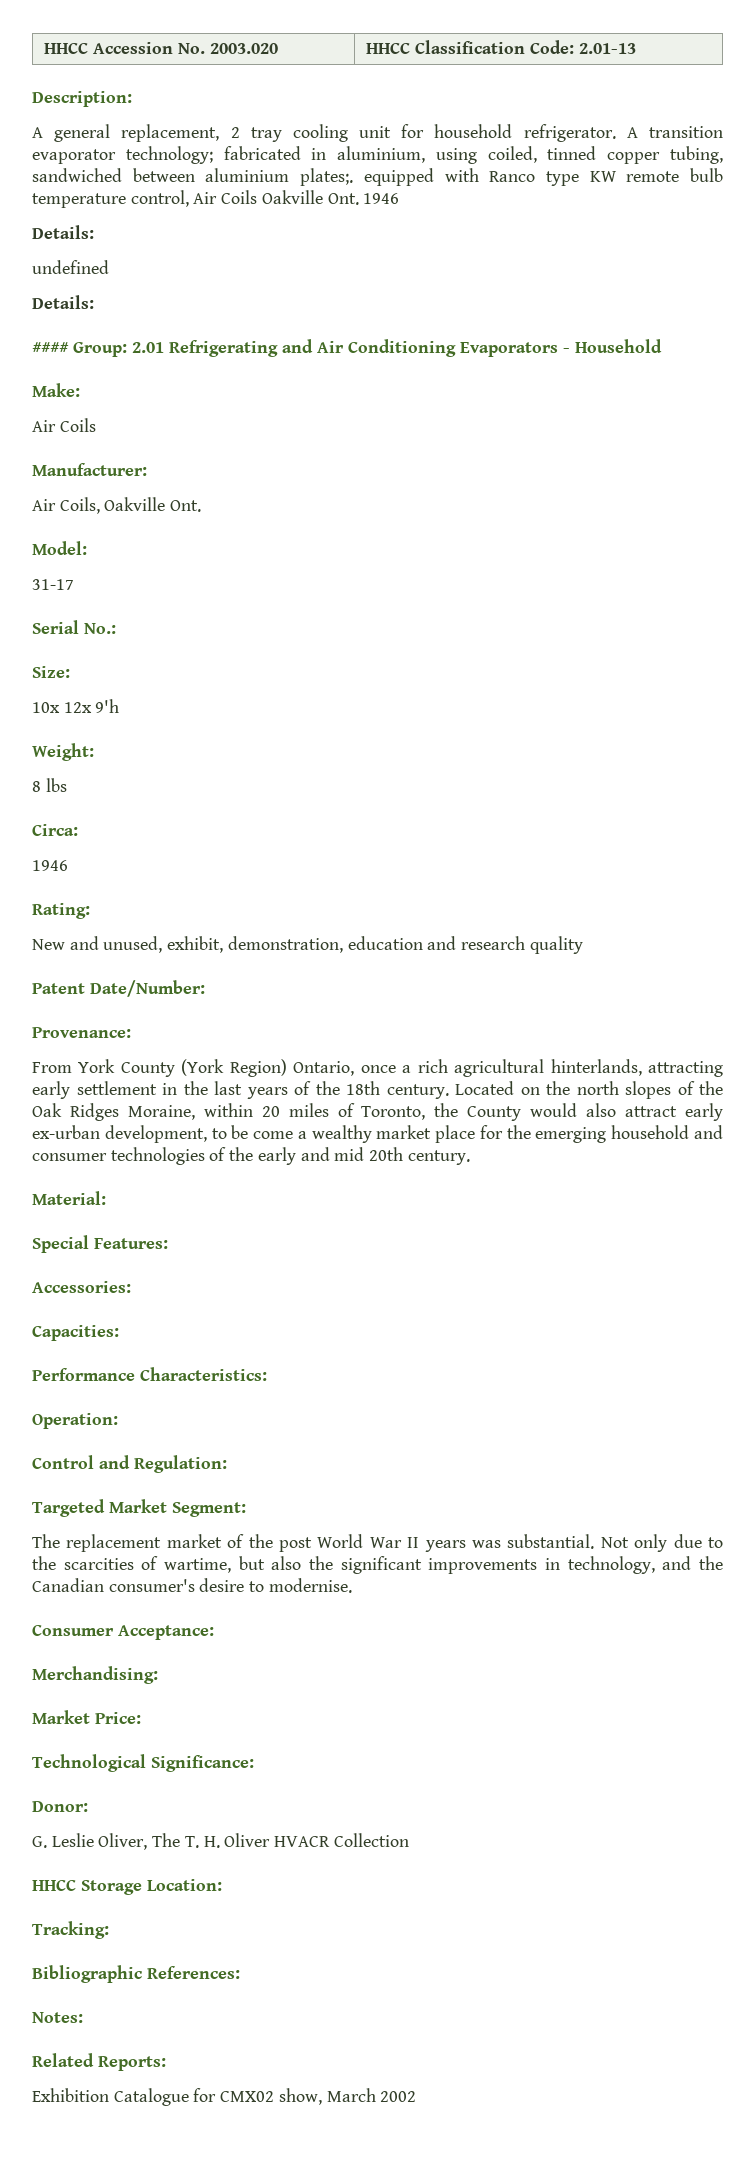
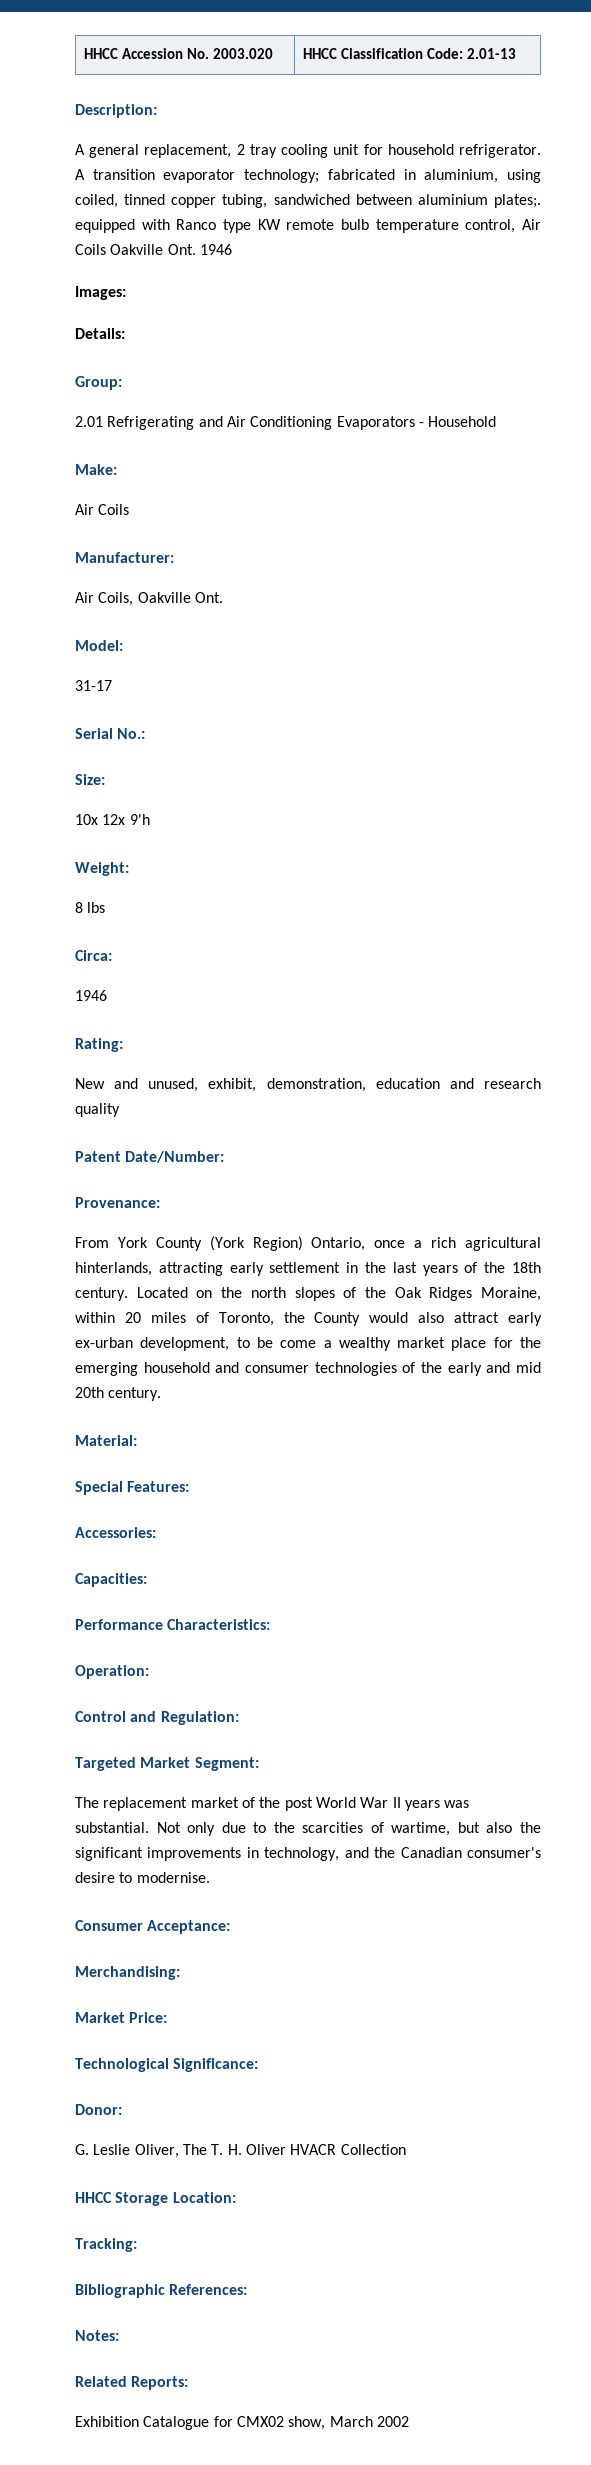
[32,225,94,239] [32,260,109,274] [32,295,94,309] [32,342,69,353] Details: // undefined // Details: // #### -> [75,286,126,300] [75,328,125,339] Images: // Details: //
(127, 349) none -> (122, 383) //

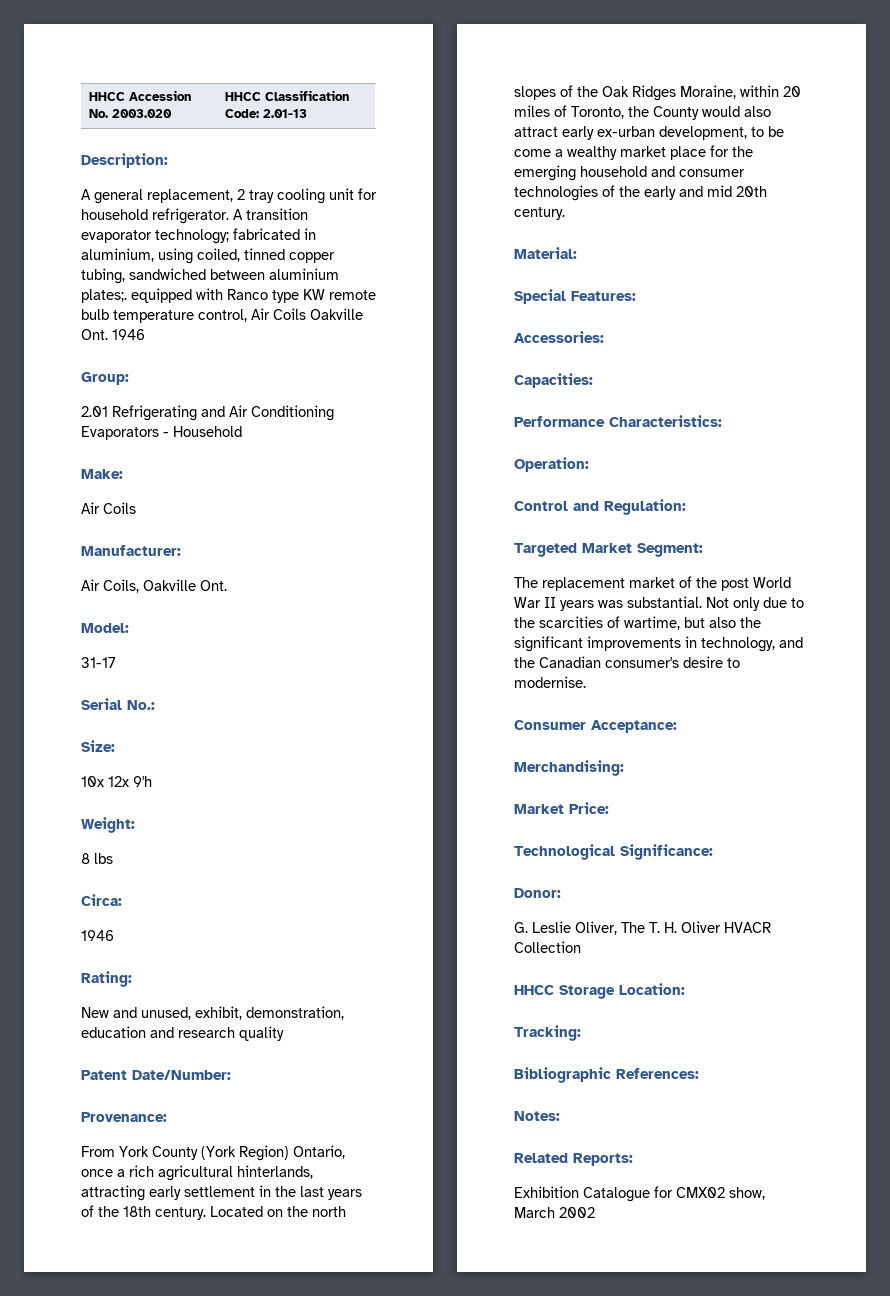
[75,286,126,300] [75,328,125,339] // Images: // Details: -> (145, 334) none

